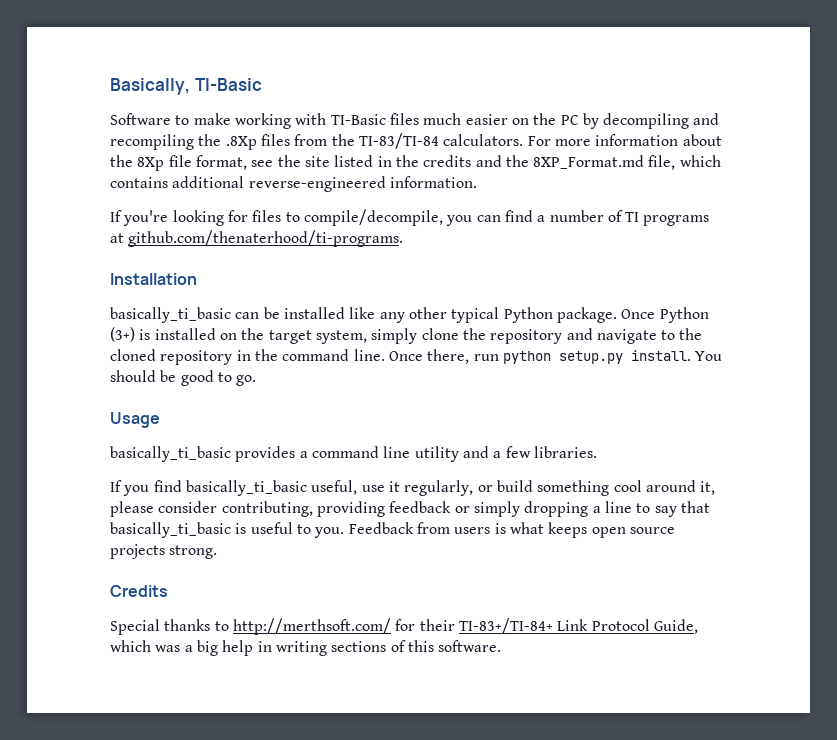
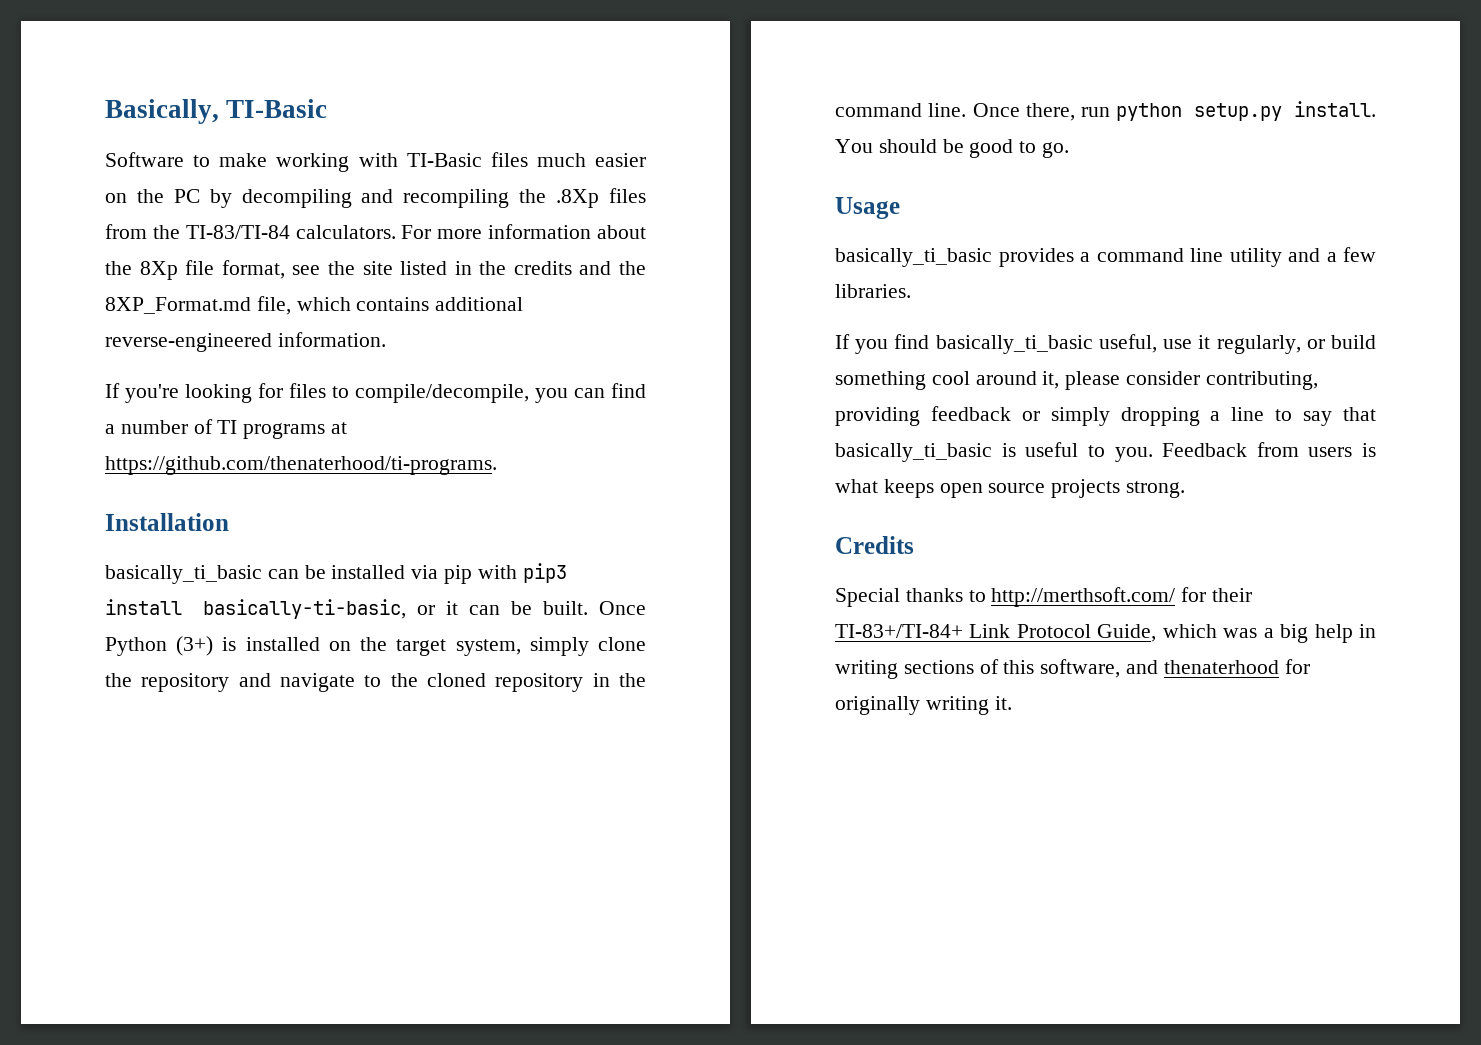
[128,230,404,247] github.com/thenaterhood/ti-programs. -> [105,456,497,475] https://github.com/thenaterhood/ti-programs.
[349,307,617,323] like any other typical Python package. -> [411,563,567,584] [105,599,588,619] via pip with pip3 install basically-ti-basic, or it can be built.
[438,640,502,652] software. -> [1040,659,1310,678] [835,696,1012,715] software, and thenaterhood for originally writing it.

